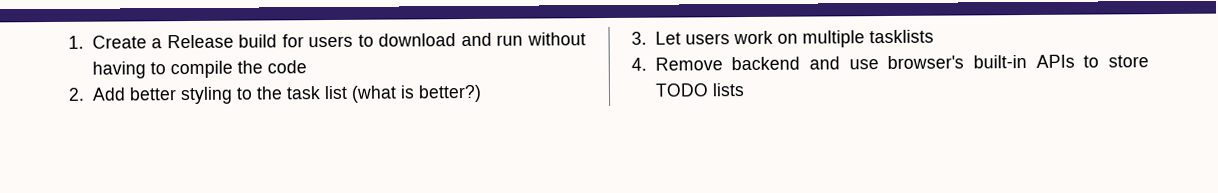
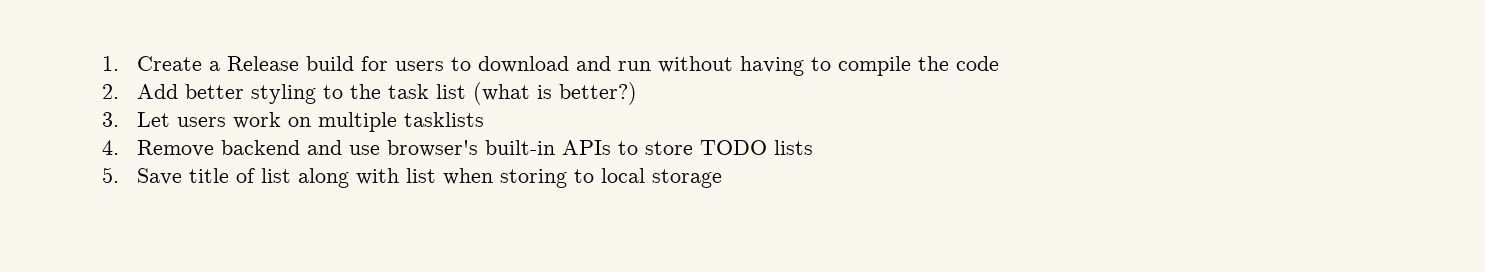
(745, 90) none -> [102,167,722,188] // 5. Save title of list along with list when storing to local storage

